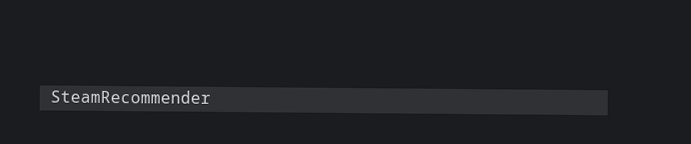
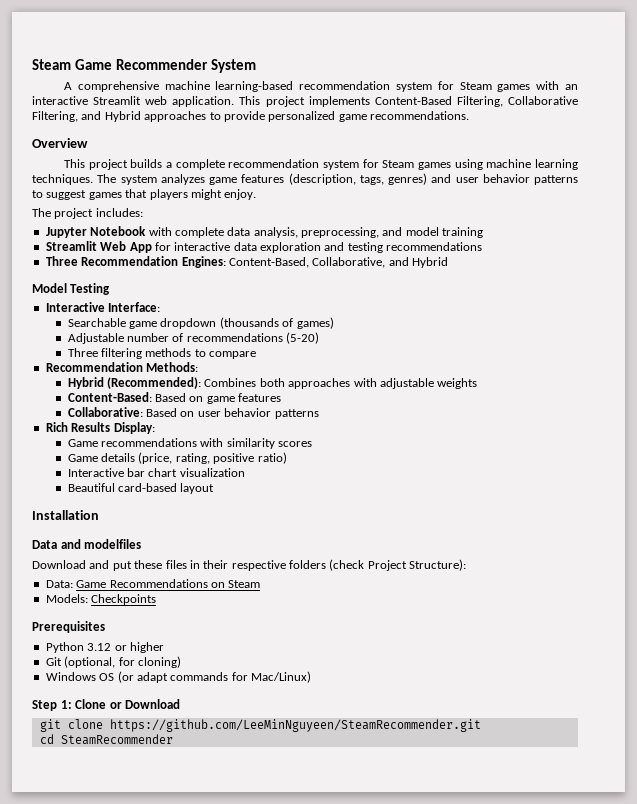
(49, 96) none -> [32,59,256,73] [63,81,579,92] [32,96,578,107] [32,111,469,122] [32,138,88,148] [63,159,578,170] [32,173,578,185] [32,189,257,200] [32,208,143,219] [45,226,484,238] [45,241,483,253] [45,256,448,268] [32,283,111,295] [45,302,161,312] [67,317,334,329] [67,332,320,344] [67,348,257,359] [45,362,199,372] [67,377,478,389] [67,392,282,404] [67,407,319,419] [45,422,155,434] [67,438,313,449] [67,452,287,464] [67,468,245,477] [67,483,215,494] [32,510,99,520] [32,539,142,549] [32,559,467,571] [45,579,261,588] [45,594,157,605] [32,621,105,633] [45,642,164,653] [45,656,181,668] [45,671,311,683] [32,699,181,711] [39,719,481,732] [39,734,54,744] Steam Game Recommender System // A comprehensive machine learning-based recommendation system for Steam games with an interactive Streamlit web application. This project implements Content-Based Filtering, Collaborative Filtering, and Hybrid approaches to provide personalized game recommendations. // Overview // This project builds a complete recommendation system for Steam games using machine learning techniques. The system analyzes game features (description, tags, genres) and user behavior patterns to suggest games that players might enjoy. // The project includes: // Jupyter Notebook with complete data analysis, preprocessing, and model training // Streamlit Web App for interactive data exploration and testing recommendations // Three Recommendation Engines: Content-Based, Collaborative, and Hybrid // Model Testing // Interactive Interface: // Searchable game dropdown (thousands of games) // Adjustable number of recommendations (5-20) // Three filtering methods to compare // Recommendation Methods: // Hybrid (Recommended): Combines both approaches with adjustable weights // Content-Based: Based on game features // Collaborative: Based on user behavior patterns // Rich Results Display: // Game recommendations with similarity scores // Game details (price, rating, positive ratio) // Interactive bar chart visualization // Beautiful card-based layout // Installation // Data and modelfiles // Download and put these files in their respective folders (check Project Structure): // Data: Game Recommendations on Steam // Models: Checkpoints // Prerequisites // Python 3.12 or higher // Git (optional, for cloning) // Windows OS (or adapt commands for Mac/Linux) // Step 1: Clone or Download // git clone https://github.com/LeeMinNguyeen/SteamRecommender.git // cd

